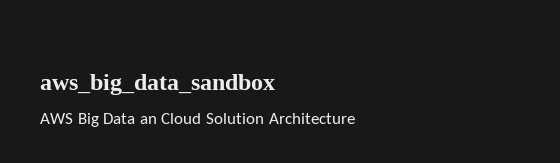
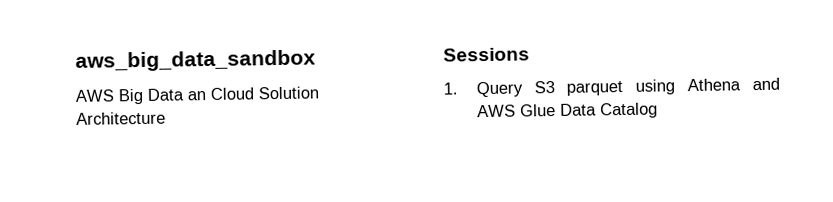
(355, 118) none -> [443,47,530,62] [443,77,780,98] [476,102,658,119] // Sessions // 1. Query S3 parquet using Athena and AWS Glue Data Catalog

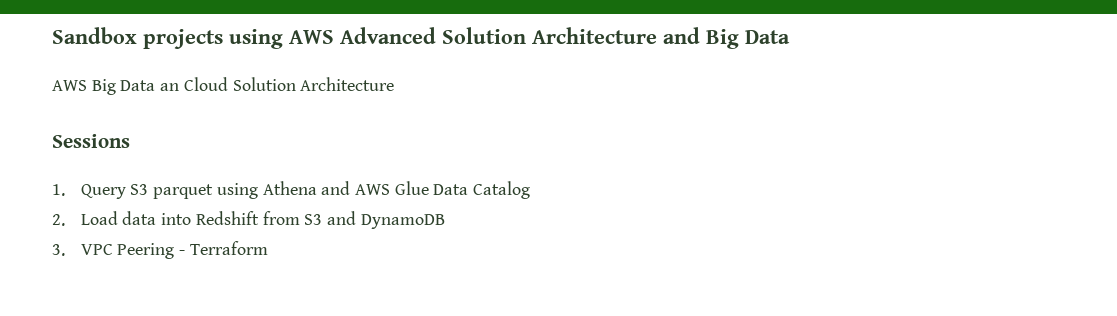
[75,49,316,72] aws_big_data_sandbox -> [52,27,790,49] Sandbox projects using AWS Advanced Solution Architecture and Big Data
(658, 110) none -> [52,211,445,229] [52,241,268,259] // 2. Load data into Redshift from S3 and DynamoDB // 3. VPC Peering - Terraform

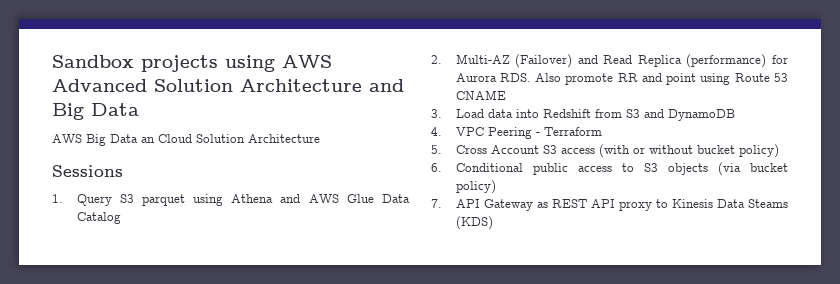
(65, 220) none -> [455,54,788,68] [455,73,788,85] [455,90,506,100] [431,109,442,118] Multi-AZ (Failover) and Read Replica (performance) for Aurora RDS. Also promote RR and point using Route 53 CNAME // 3.
[52,244,65,256] 3. -> [431,127,442,136] 4.
(268, 248) none -> [431,144,779,158] [431,162,788,176] [455,180,496,194] [431,199,788,211] [455,216,493,230] // 5. Cross Account S3 access (with or without bucket policy) // 6. Conditional public access to S3 objects (via bucket policy) // 7. API Gateway as REST API proxy to Kinesis Data Steams (KDS)

